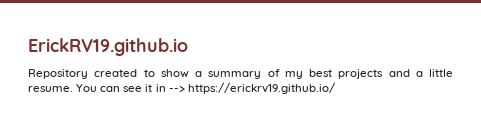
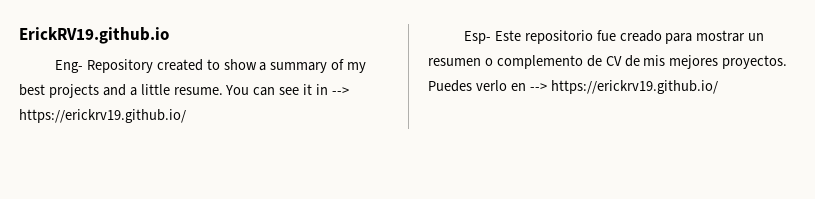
(188, 47) none -> [54,60,83,73] Eng-
(336, 88) none -> [463,30,765,44] [428,55,788,69] [428,80,718,94] // Esp- Este repositorio fue creado para mostrar un resumen o complemento de CV de mis mejores proyectos. Puedes verlo en --> https://erickrv19.github.io/

